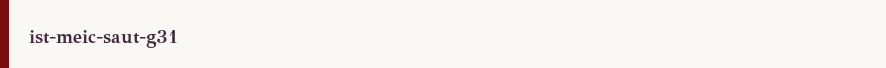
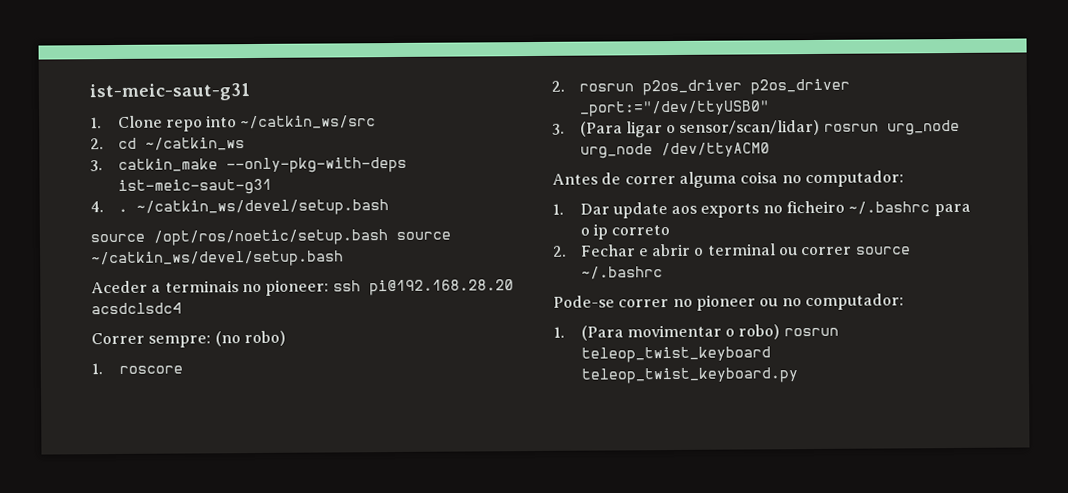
[29,30,178,48] ist-meic-saut-g31 -> [89,83,250,102] [90,115,377,132] [90,137,245,151] [90,156,407,174] [117,178,272,195] [90,199,389,216] [90,229,451,246] [91,250,344,268] [91,279,514,296] [91,302,182,315] [91,330,286,348] [91,363,183,375] [551,78,850,96] [578,100,770,117] [552,119,960,138] [579,142,770,159] [552,170,904,188] [552,200,971,219] [579,223,671,240] [552,243,911,257] [580,266,663,280] [553,293,904,311] [553,324,839,341] [580,346,771,363] [580,367,798,384] ist-meic-saut-g31 // 1. Clone repo into ~/catkin_ws/src // 2. cd ~/catkin_ws // 3. catkin_make --only-pkg-with-deps ist-meic-saut-g31 // 4. . ~/catkin_ws/devel/setup.bash // source /opt/ros/noetic/setup.bash source ~/catkin_ws/devel/setup.bash // Aceder a terminais no pioneer: ssh pi@192.168.28.20 acsdclsdc4 // Correr sempre: (no robo) // 1. roscore // 2. rosrun p2os_driver p2os_driver _port:="/dev/ttyUSB0" // 3. (Para ligar o sensor/scan/lidar) rosrun urg_node urg_node /dev/ttyACM0 // Antes de correr alguma coisa no computador: // 1. Dar update aos exports no ficheiro ~/.bashrc para o ip correto // 2. Fechar e abrir o terminal ou correr source ~/.bashrc // Pode-se correr no pioneer ou no computador: // 1. (Para movimentar o robo) rosrun teleop_twist_keyboard teleop_twist_keyboard.py

